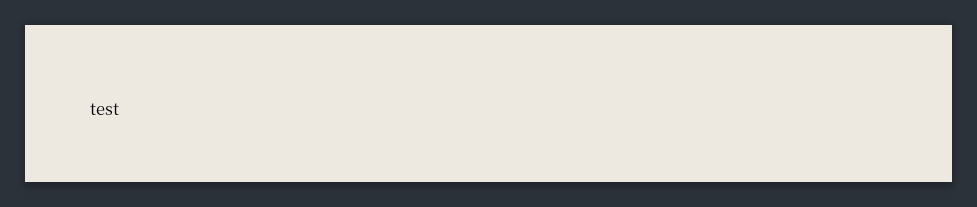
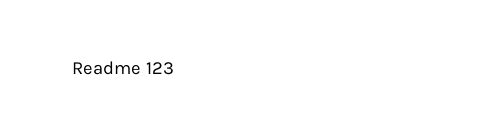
[90,103,119,115] test -> [72,61,174,75] Readme 123

